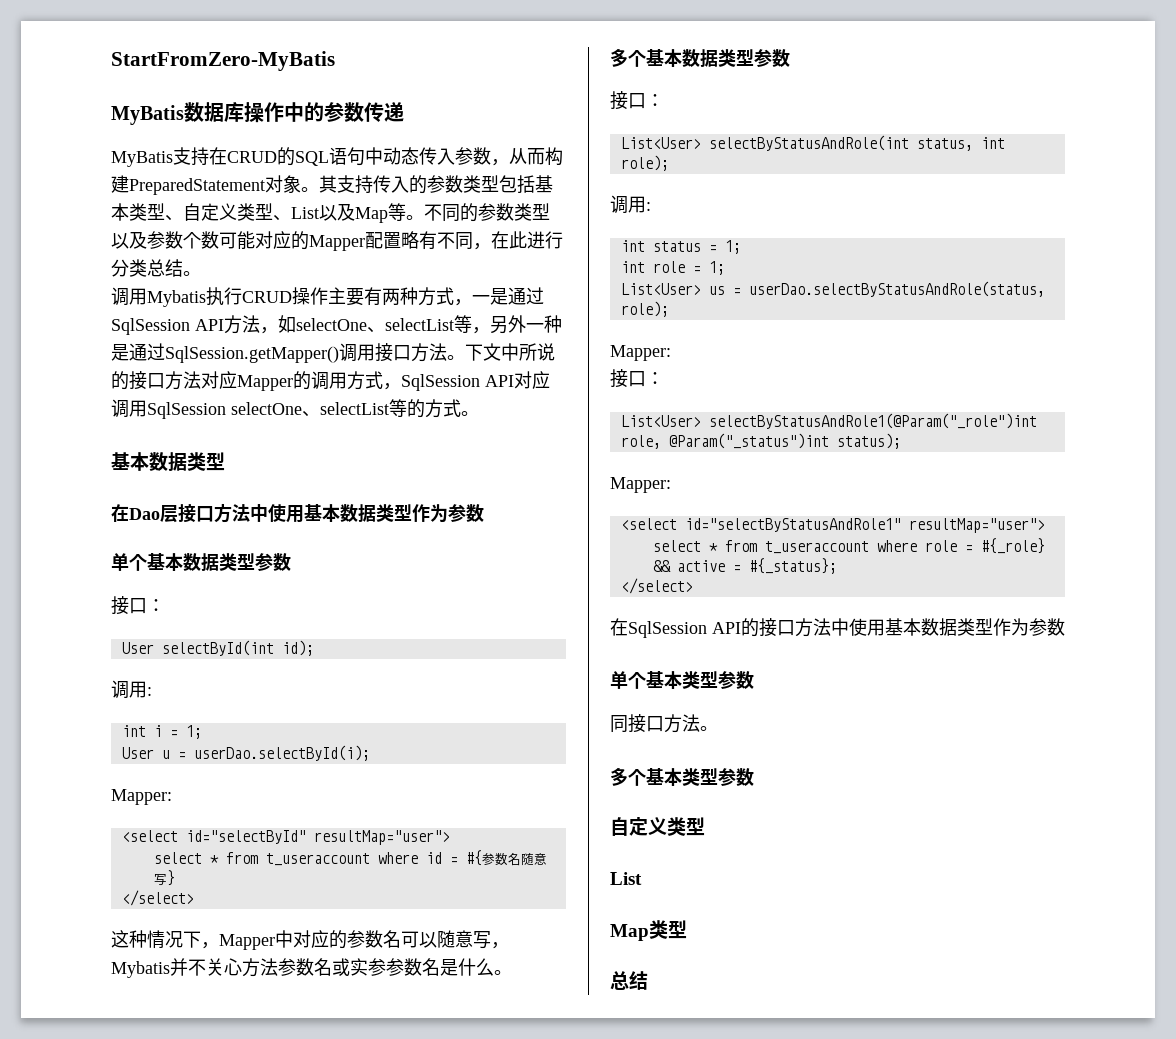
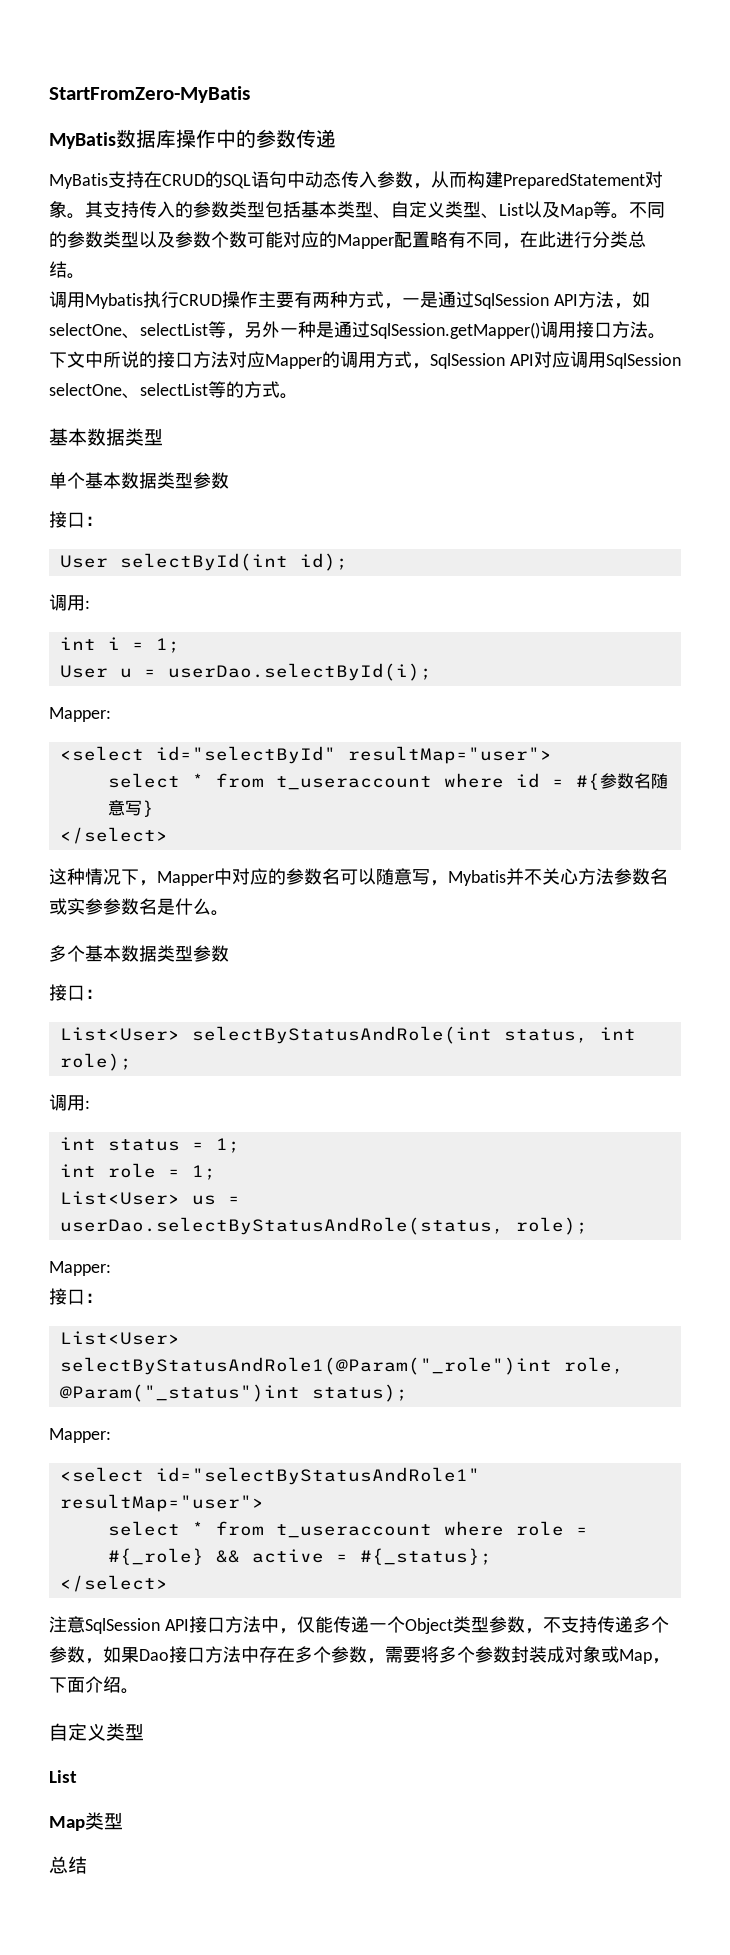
[111,503,484,523] // 在Dao层接口方法中使用基本数据类型作为参数 -> (163, 437) none
[610,618,1065,638] [610,671,754,689] [610,714,718,733] [610,767,754,786] 在SqlSession API的接口方法中使用基本数据类型作为参数 // 单个基本类型参数 // 同接口方法。 // 多个基本类型参数 -> [49,1616,669,1634] [49,1646,670,1664] [49,1676,139,1694] 注意SqlSession API接口方法中，仅能传递一个Object类型参数，不支持传递多个参数，如果Dao接口方法中存在多个参数，需要将多个参数封装成对象或Map，下面介绍。

